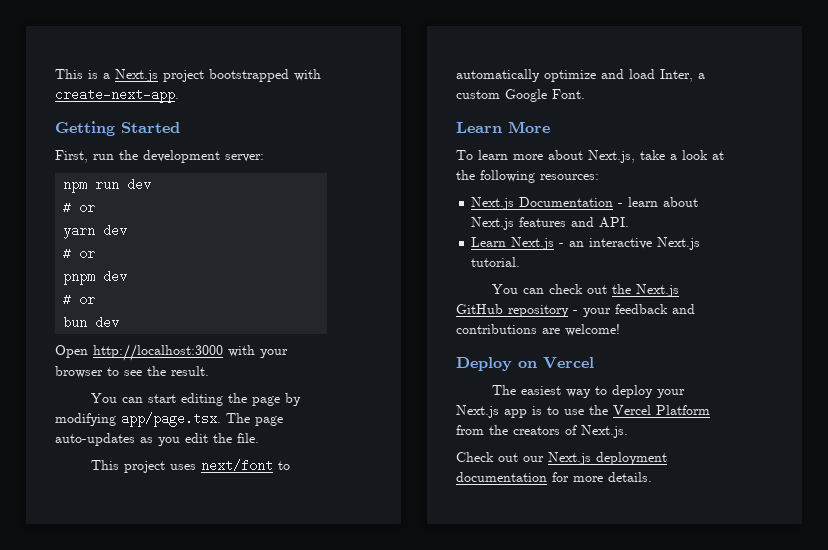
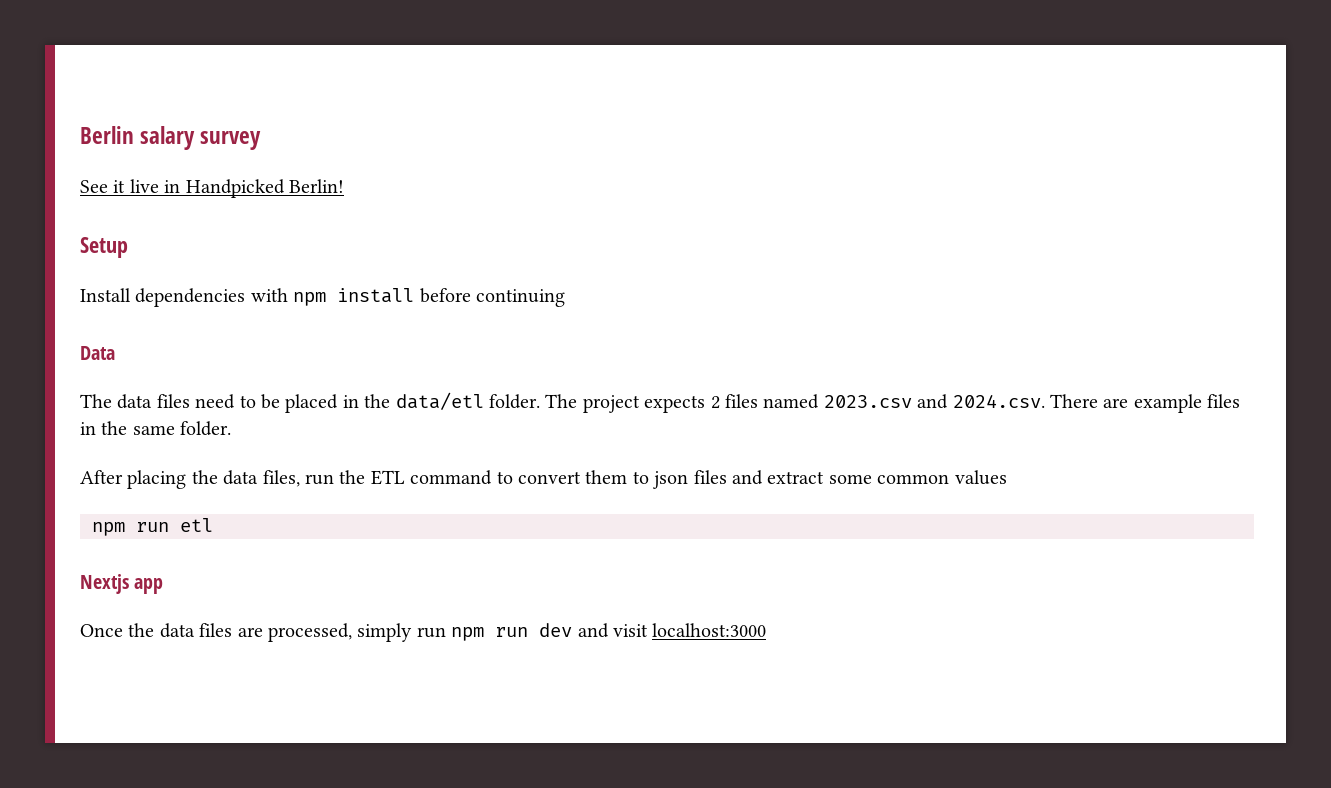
[55,69,321,82] [55,88,179,103] [55,121,180,136] [55,150,264,163] [63,178,152,193] [63,201,96,214] [63,224,128,239] [63,247,96,260] [63,270,128,285] [63,293,96,306] [63,316,120,329] [55,344,288,361] [55,366,209,378] [90,393,301,406] [55,412,283,427] [55,433,259,446] [90,459,290,473] [456,69,705,82] [456,89,585,102] [456,121,550,133] [456,150,724,163] [456,170,599,183] [471,197,699,210] [471,217,630,230] [471,237,701,250] [471,257,521,267] [491,284,679,297] [456,304,695,317] [456,324,620,336] [456,357,594,371] [491,385,685,398] [456,405,710,418] [456,425,628,438] [456,452,667,465] [456,472,652,482] This is a Next.js project bootstrapped with create-next-app. // Getting Started // First, run the development server: // npm run dev // # or // yarn dev // # or // pnpm dev // # or // bun dev // Open http://localhost:3000 with your browser to see the result. // You can start editing the page by modifying app/page.tsx. The page auto-updates as you edit the file. // This project uses next/font to automatically optimize and load Inter, a custom Google Font. // Learn More // To learn more about Next.js, take a look at the following resources: // Next.js Documentation - learn about Next.js features and API. // Learn Next.js - an interactive Next.js tutorial. // You can check out the Next.js GitHub repository - your feedback and contributions are welcome! // Deploy on Vercel // The easiest way to deploy your Next.js app is to use the Vercel Platform from the creators of Next.js. // Check out our Next.js deployment documentation for more details. -> [80,126,262,150] [80,179,344,198] [80,237,128,258] [80,288,565,307] [80,346,115,360] [80,392,1241,413] [80,421,232,436] [80,470,1007,489] [92,518,213,536] [80,574,164,594] [80,623,767,642] Berlin salary survey // See it live in Handpicked Berlin! // Setup // Install dependencies with npm install before continuing // Data // The data files need to be placed in the data/etl folder. The project expects 2 files named 2023.csv and 2024.csv. There are example files in the same folder. // After placing the data files, run the ETL command to convert them to json files and extract some common values // npm run etl // Nextjs app // Once the data files are processed, simply run npm run dev and visit localhost:3000

